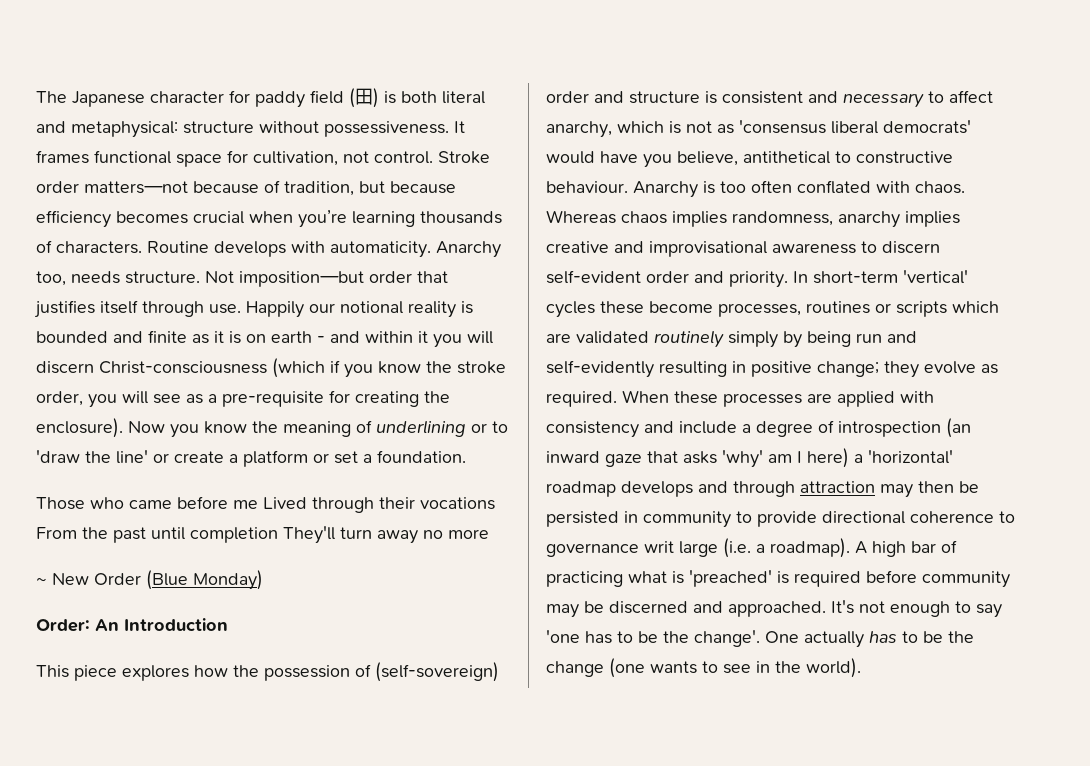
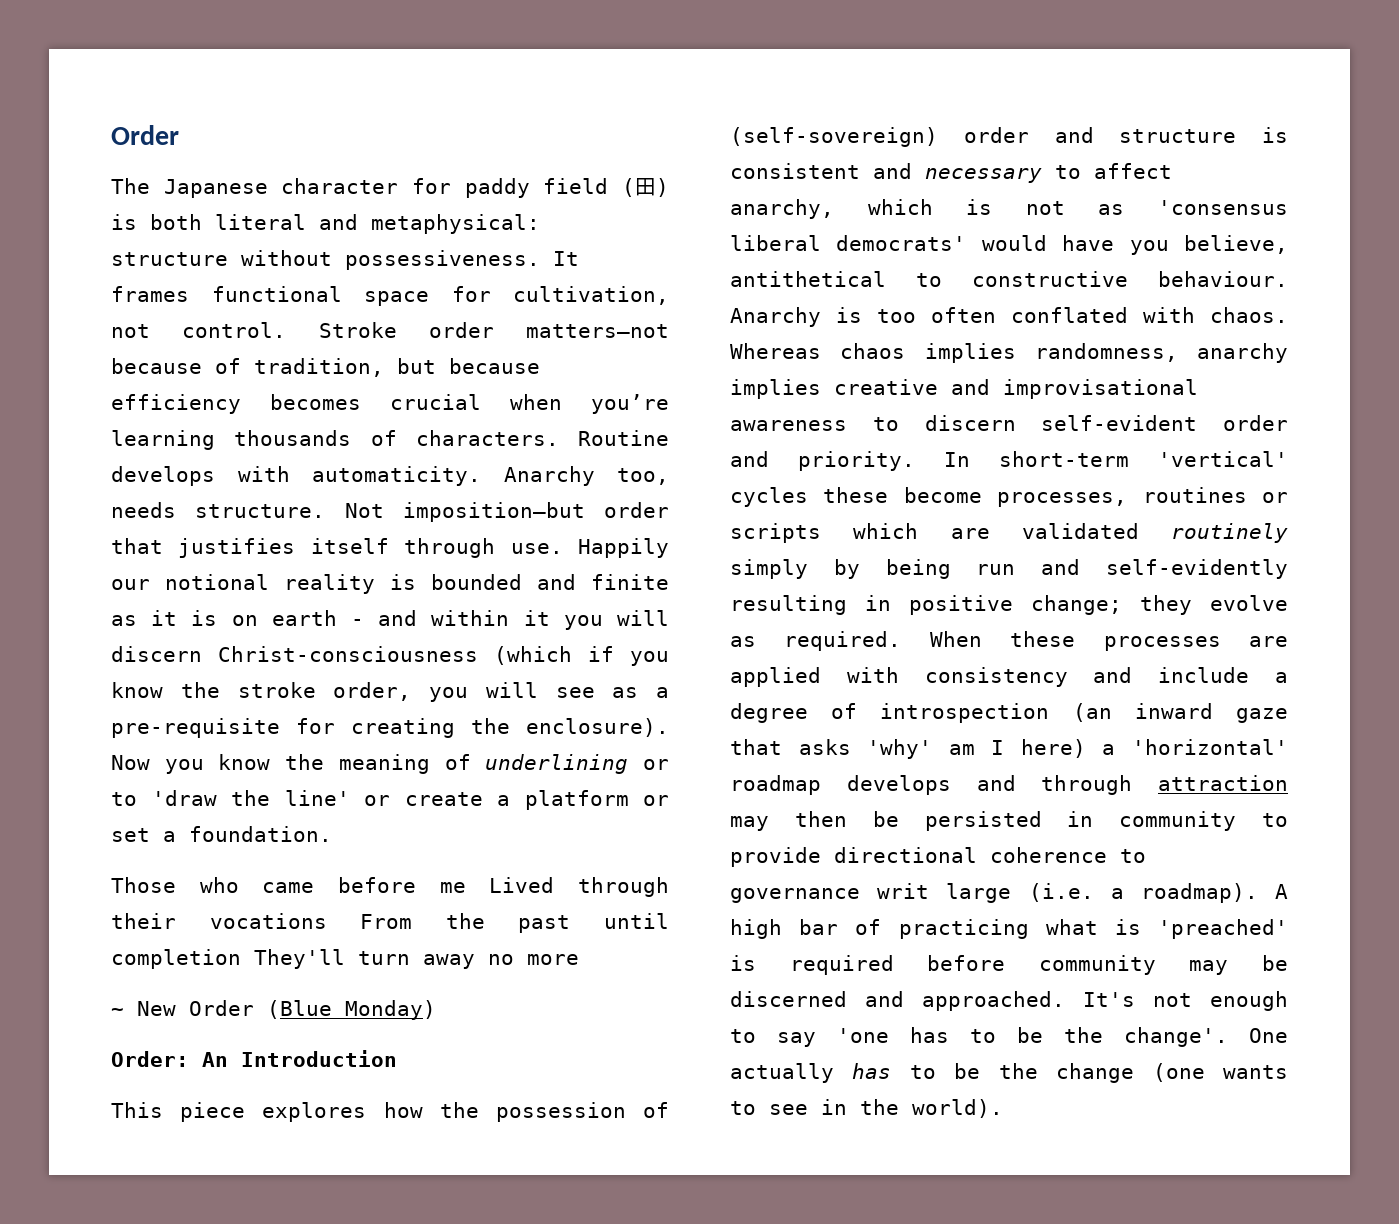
(36, 97) none -> [111,125,179,145] Order //

